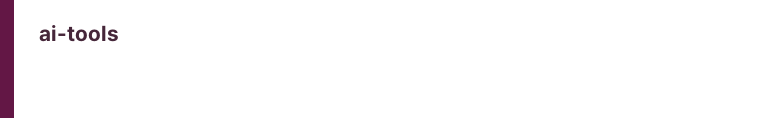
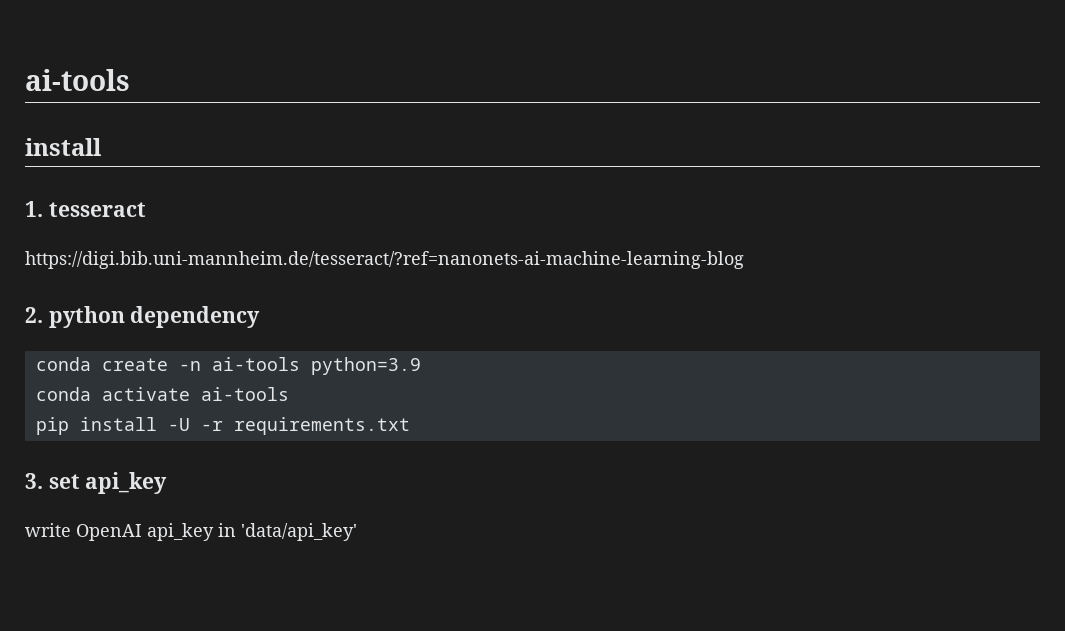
[39,24,119,42] ai-tools -> [25,69,130,91] [25,138,102,156] [25,201,146,217] [25,251,744,269] [25,306,261,328] [35,357,421,375] [35,387,289,401] [35,417,410,435] [25,472,168,494] [25,523,357,541] ai-tools // install // 1. tesseract // https://digi.bib.uni-mannheim.de/tesseract/?ref=nanonets-ai-machine-learning-blog // 2. python dependency // conda create -n ai-tools python=3.9 // conda activate ai-tools // pip install -U -r requirements.txt // 3. set api_key // write OpenAI api_key in 'data/api_key'

